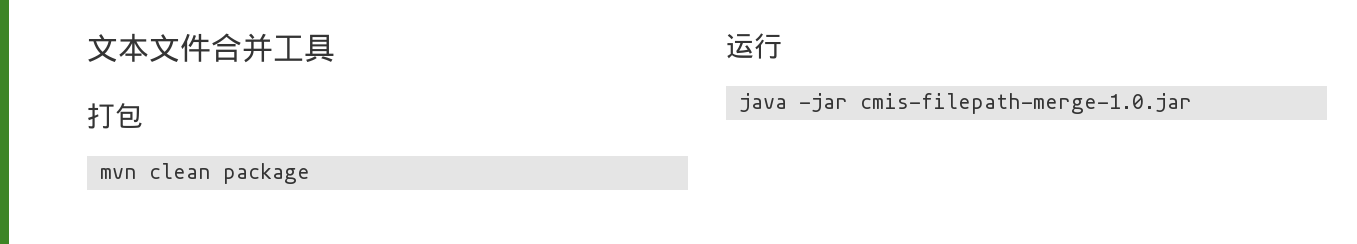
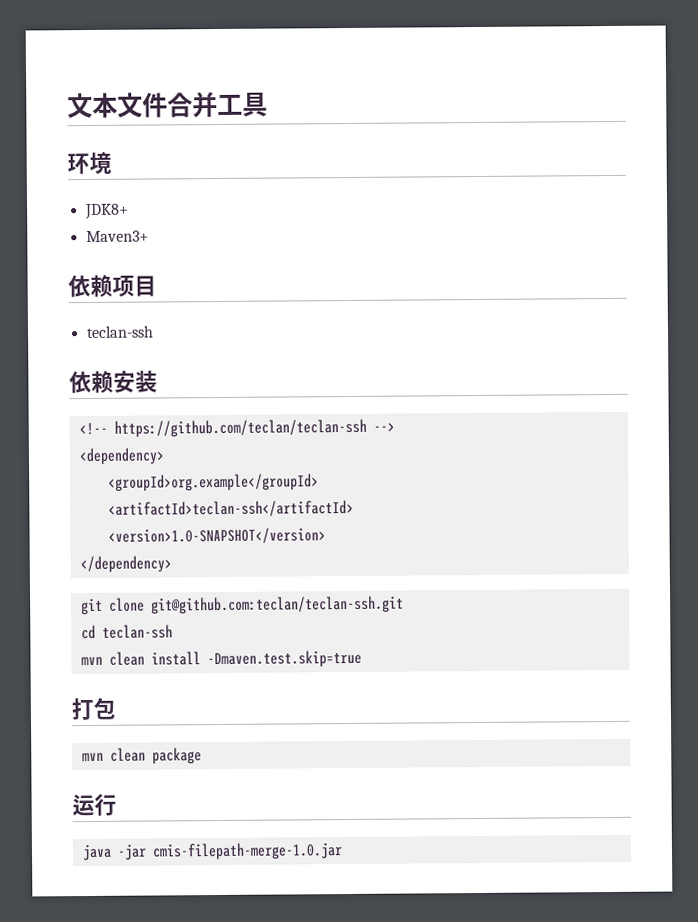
(335, 48) none -> [67,151,112,175] [84,203,129,220] [85,230,149,243] [68,274,157,298] [85,325,154,339] [69,370,158,394] [78,418,395,438] [78,447,165,466] [107,473,319,492] [107,499,354,518] [107,527,326,545] [79,555,172,574] [80,595,404,616] [80,624,173,640] [80,649,362,669] // 环境 // JDK8+ // Maven3+ // 依赖项目 // teclan-ssh // 依赖安装 // <!-- https://github.com/teclan/teclan-ssh --> // <dependency> // <groupId>org.example</groupId> // <artifactId>teclan-ssh</artifactId> // <version>1.0-SNAPSHOT</version> // </dependency> // git clone git@github.com:teclan/teclan-ssh.git // cd teclan-ssh // mvn clean install -Dmaven.test.skip=true

